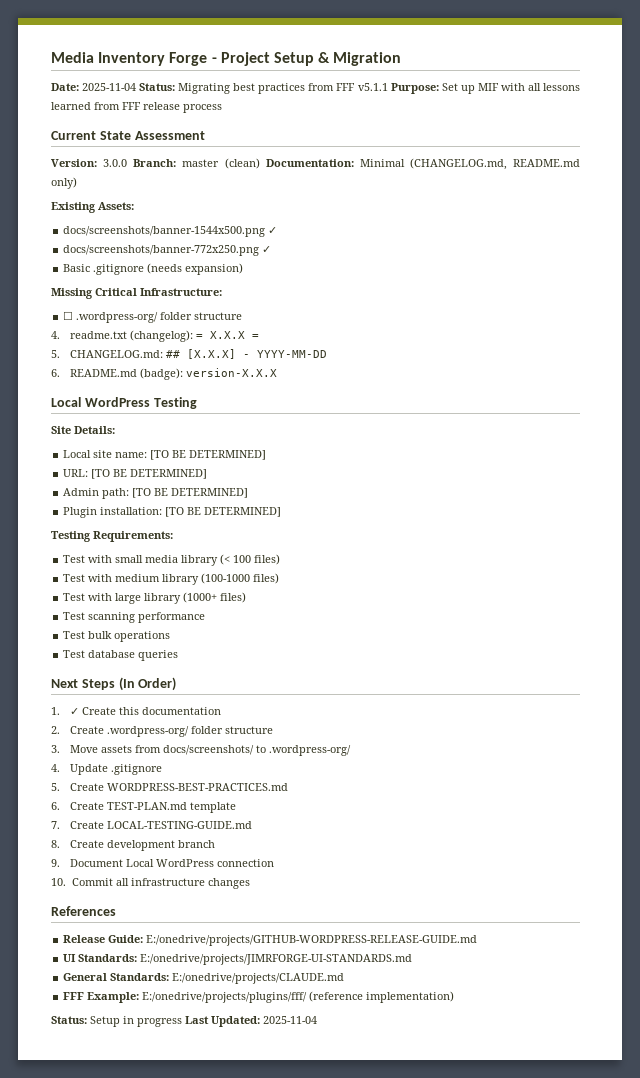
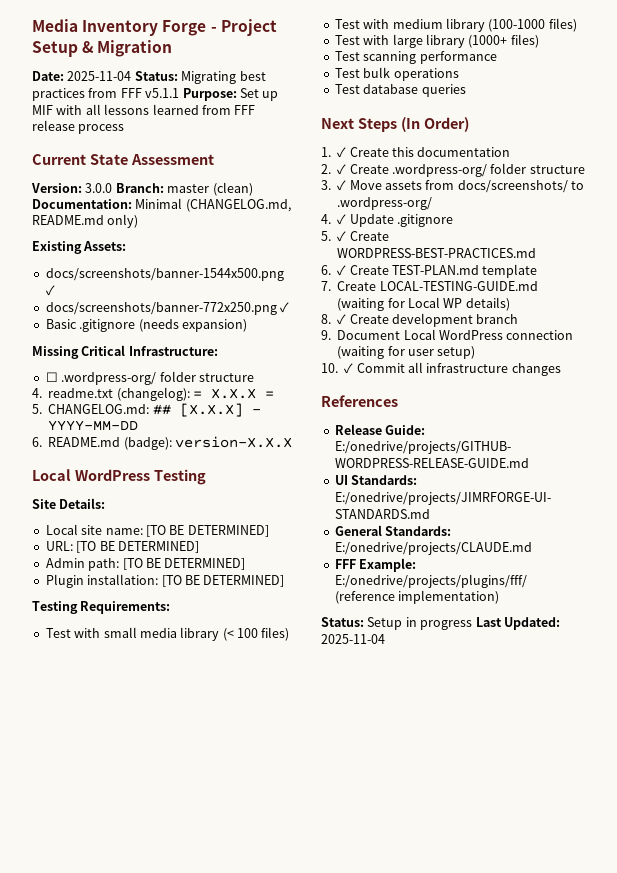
(60, 730) none -> [337,164,347,175] ✓
(60, 749) none -> [337,180,347,191] ✓
(60, 768) none -> [337,214,347,225] ✓
(60, 787) none -> [337,231,347,242] ✓
(60, 806) none -> [337,265,347,276] ✓
(252, 825) none -> [337,297,510,311] (waiting for Local WP details)
(60, 844) none -> [337,314,347,325] ✓
(274, 863) none -> [337,346,476,359] (waiting for user setup)
(66, 882) none -> [344,363,354,374] ✓

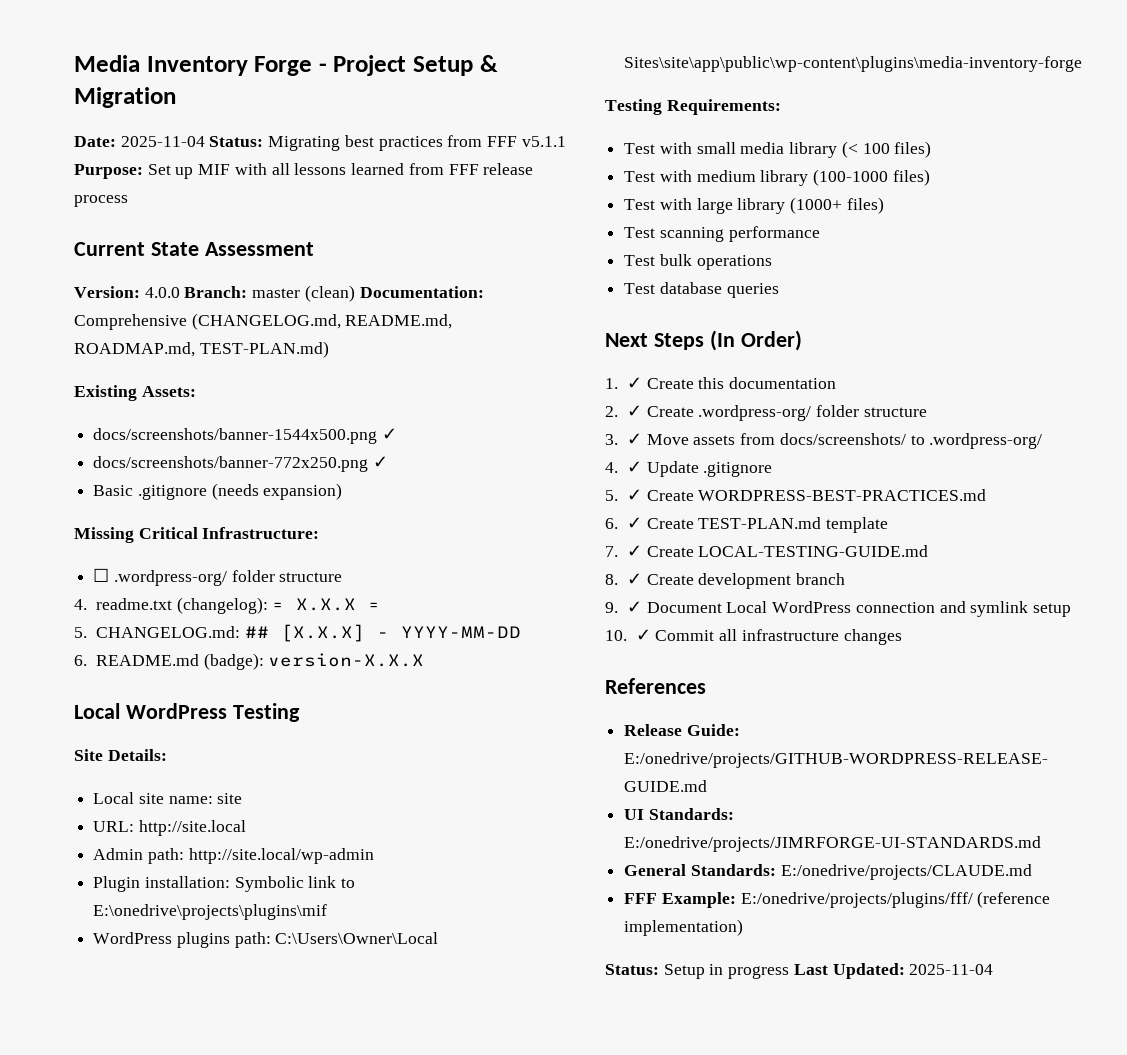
[85,183,113,193] 3.0.0 -> [144,287,180,298] 4.0.0
[135,198,291,212] [32,214,139,228] Minimal (CHANGELOG.md, README.md only) -> [74,313,453,330] [74,341,329,358] Comprehensive (CHANGELOG.md, README.md, ROADMAP.md, TEST-PLAN.md)
[145,525,269,537] [45,541,199,553] [TO BE DETERMINED] // URL: [TO BE DETERMINED] -> [217,793,243,804] [93,820,246,836] site // URL: http://site.local
[122,558,246,570] [TO BE DETERMINED] -> [188,848,374,864] http://site.local/wp-admin
[161,575,285,587] [TO BE DETERMINED] -> [234,876,356,892] [93,904,328,920] [93,932,439,948] [624,56,1083,72] Symbolic link to E:\onedrive\projects\plugins\mif // WordPress plugins path: C:\Users\Owner\Local Sites\site\app\public\wp-content\plugins\media-inventory-forge
(331, 286) none -> [626,545,642,557] ✓
[337,297,510,311] (waiting for Local WP details) -> (929, 551) none
(331, 335) none -> [626,601,642,613] ✓
[337,346,476,359] (waiting for user setup) -> [939,601,1071,617] and symlink setup

